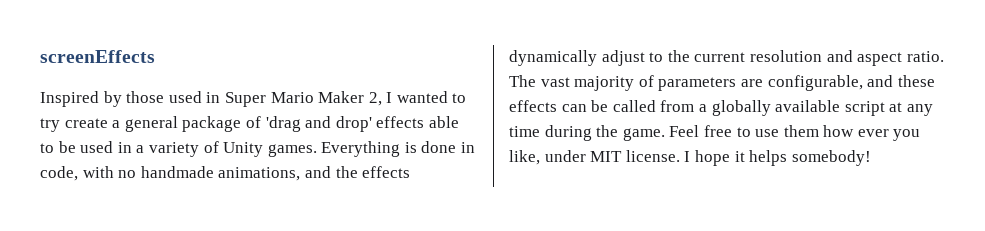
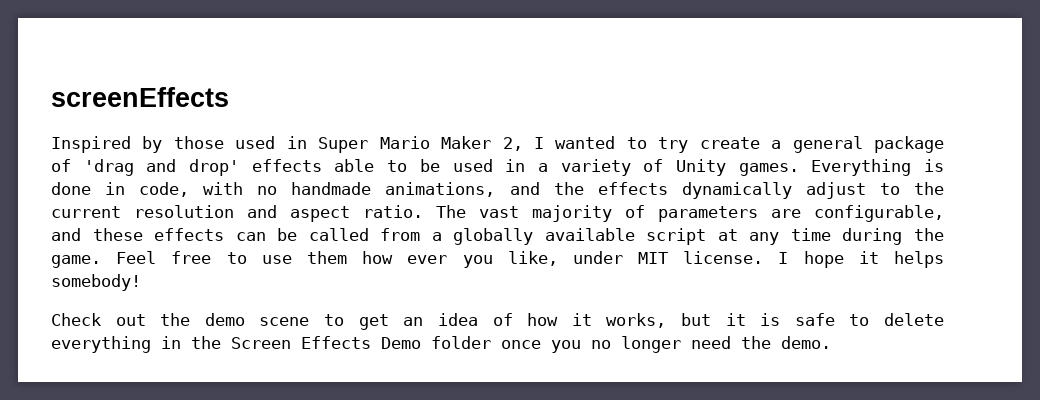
(871, 158) none -> [51,313,944,330] [51,336,831,353] // Check out the demo scene to get an idea of how it works, but it is safe to delete everything in the Screen Effects Demo folder once you no longer need the demo.

